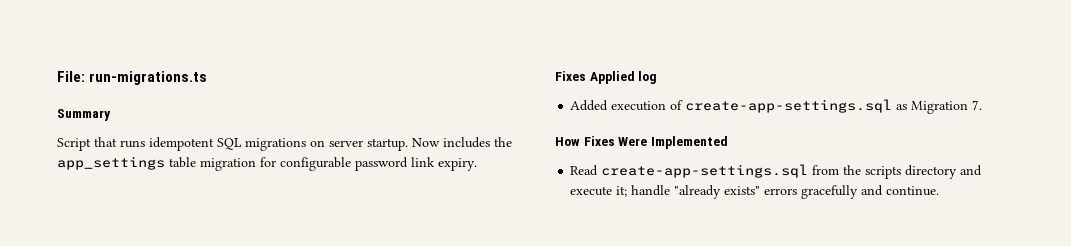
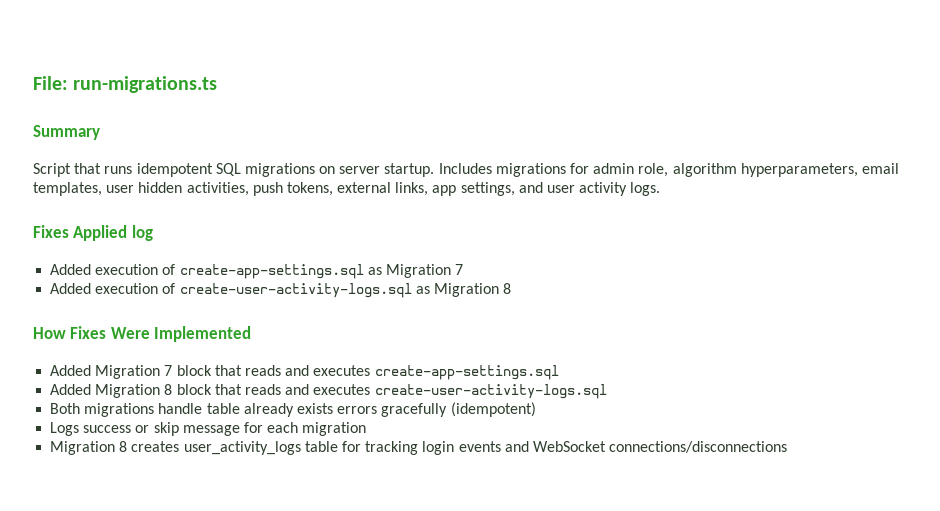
[412,137,512,148] [57,156,477,171] Now includes the app_settings table migration for configurable password link expiry. -> [438,163,899,177] [33,182,661,196] Includes migrations for admin role, algorithm hyperparameters, email templates, user hidden activities, push tokens, external links, app settings, and user activity logs.
[972,100,983,110] [555,136,728,149] [570,164,983,179] [570,185,940,199] 7. // How Fixes Were Implemented // Read create-app-settings.sql from the scripts directory and execute it; handle "already exists" errors gracefully and continue. -> [455,264,464,275] [50,283,512,298] [33,326,252,342] [50,365,559,380] [50,384,607,399] [50,402,536,417] [50,422,367,436] [50,441,788,455] 7 // Added execution of create-user-activity-logs.sql as Migration 8 // How Fixes Were Implemented // Added Migration 7 block that reads and executes create-app-settings.sql // Added Migration 8 block that reads and executes create-user-activity-logs.sql // Both migrations handle table already exists errors gracefully (idempotent) // Logs success or skip message for each migration // Migration 8 creates user_activity_logs table for tracking login events and WebSocket connections/disconnections

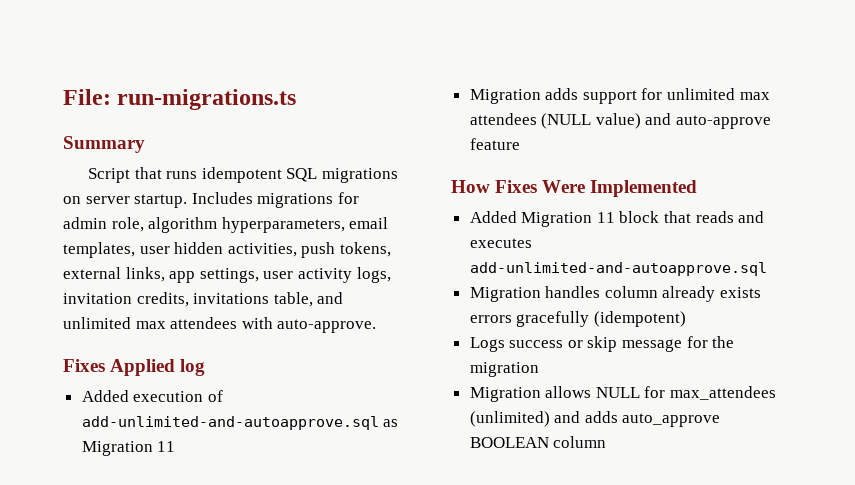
[518,182,543,193] and -> (259, 275) none
[630,182,661,196] logs. -> [356,267,391,283] [63,292,344,307] [63,317,377,333] logs, invitation credits, invitations table, and unlimited max attendees with auto-approve.
[179,264,464,279] [50,283,512,298] create-app-settings.sql as Migration 7 // Added execution of create-user-activity-logs.sql as Migration 8 -> [81,416,399,430] [81,441,176,456] [469,88,770,104] [469,113,772,129] [469,138,520,150] add-unlimited-and-autoapprove.sql as Migration 11 // Migration adds support for unlimited max attendees (NULL value) and auto-approve feature
[164,365,559,380] [50,384,607,399] [50,403,240,417] 7 block that reads and executes create-app-settings.sql // Added Migration 8 block that reads and executes create-user-activity-logs.sql // Both migrations handle table -> [596,211,765,223] [469,238,532,248] [469,262,767,276] [469,286,658,302] 11 block that reads and executes add-unlimited-and-autoapprove.sql // Migration handles column
[267,422,299,433] each -> [712,336,735,348] the
[119,441,788,455] 8 creates user_activity_logs table for tracking login events and WebSocket connections/disconnections -> [545,386,777,400] [469,411,721,427] [469,436,607,448] allows NULL for max_attendees (unlimited) and adds auto_approve BOOLEAN column

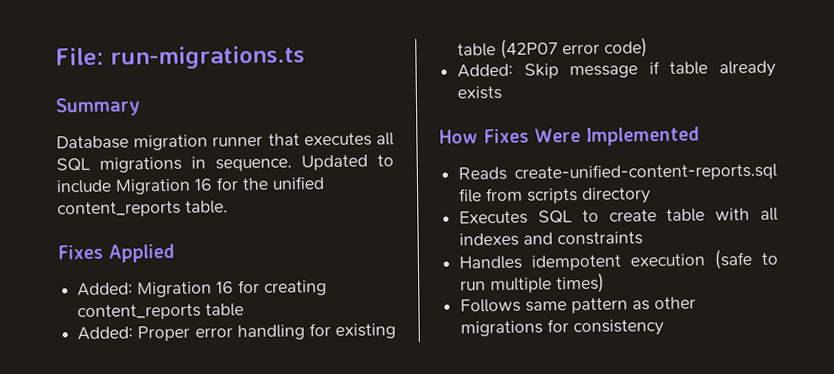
[88,167,399,183] [63,192,359,208] [63,217,389,233] [63,242,391,258] [63,267,391,283] [63,292,344,307] [63,317,377,333] [63,359,206,376] [81,390,223,402] [81,416,399,430] [81,441,176,456] [469,88,770,104] [469,113,772,129] [469,138,520,150] [451,180,698,197] [469,211,765,227] [469,238,532,248] [469,262,767,276] [469,286,762,302] [469,311,686,327] [469,336,735,352] [469,362,539,377] [469,386,777,402] [469,411,721,427] [469,436,607,448] Script that runs idempotent SQL migrations on server startup. Includes migrations for admin role, algorithm hyperparameters, email templates, user hidden activities, push tokens, external links, app settings, user activity logs, invitation credits, invitations table, and unlimited max attendees with auto-approve. // Fixes Applied log // Added execution of add-unlimited-and-autoapprove.sql as Migration 11 // Migration adds support for unlimited max attendees (NULL value) and auto-approve feature // How Fixes Were Implemented // Added Migration 11 block that reads and executes add-unlimited-and-autoapprove.sql // Migration handles column already exists errors gracefully (idempotent) // Logs success or skip message for the migration // Migration allows NULL for max_attendees (unlimited) and adds auto_approve BOOLEAN column -> [56,132,394,151] [56,154,394,173] [56,176,325,195] [57,200,228,218] [57,243,175,263] [77,279,328,298] [77,303,245,321] [77,323,396,342] [457,37,649,59] [457,60,776,79] [457,85,503,100] [439,126,700,146] [458,162,777,182] [459,187,652,205] [459,207,778,225] [459,231,644,247] [459,248,778,271] [460,272,606,294] [460,296,697,314] [460,319,665,337] Database migration runner that executes all SQL migrations in sequence. Updated to include Migration 16 for the unified content_reports table. // Fixes Applied // Added: Migration 16 for creating content_reports table // Added: Proper error handling for existing table (42P07 error code) // Added: Skip message if table already exists // How Fixes Were Implemented // Reads create-unified-content-reports.sql file from scripts directory // Executes SQL to create table with all indexes and constraints // Handles idempotent execution (safe to run multiple times) // Follows same pattern as other migrations for consistency

